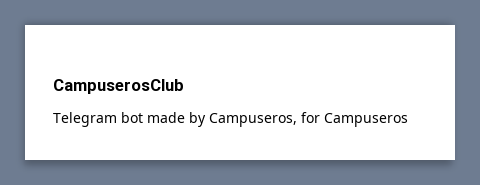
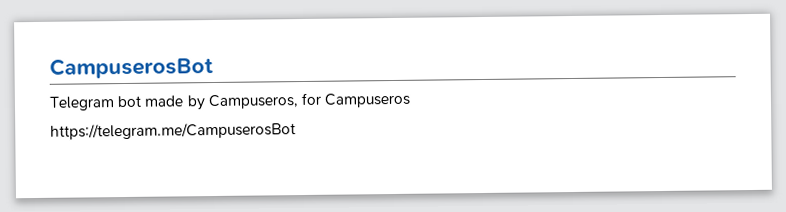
[53,79,184,94] CampuserosClub -> [49,57,214,79] CampuserosBot
(408, 120) none -> [50,122,296,140] // https://telegram.me/CampuserosBot

